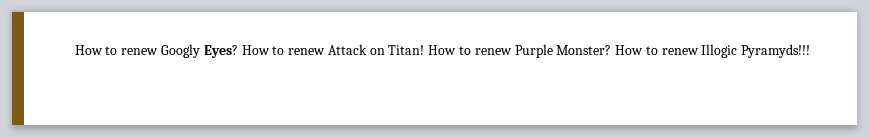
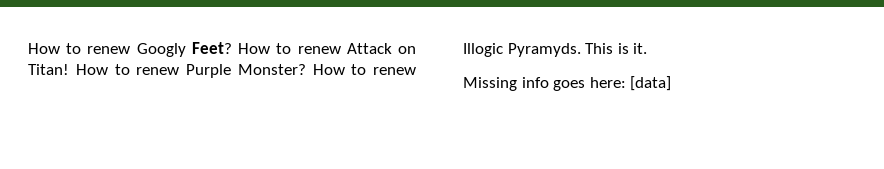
[203,45,238,58] Eyes? -> [191,42,232,54] Feet?
[741,44,811,58] Pyramyds!!! -> [507,43,648,57] [463,76,672,91] Pyramyds. This is it. // Missing info goes here: [data]

